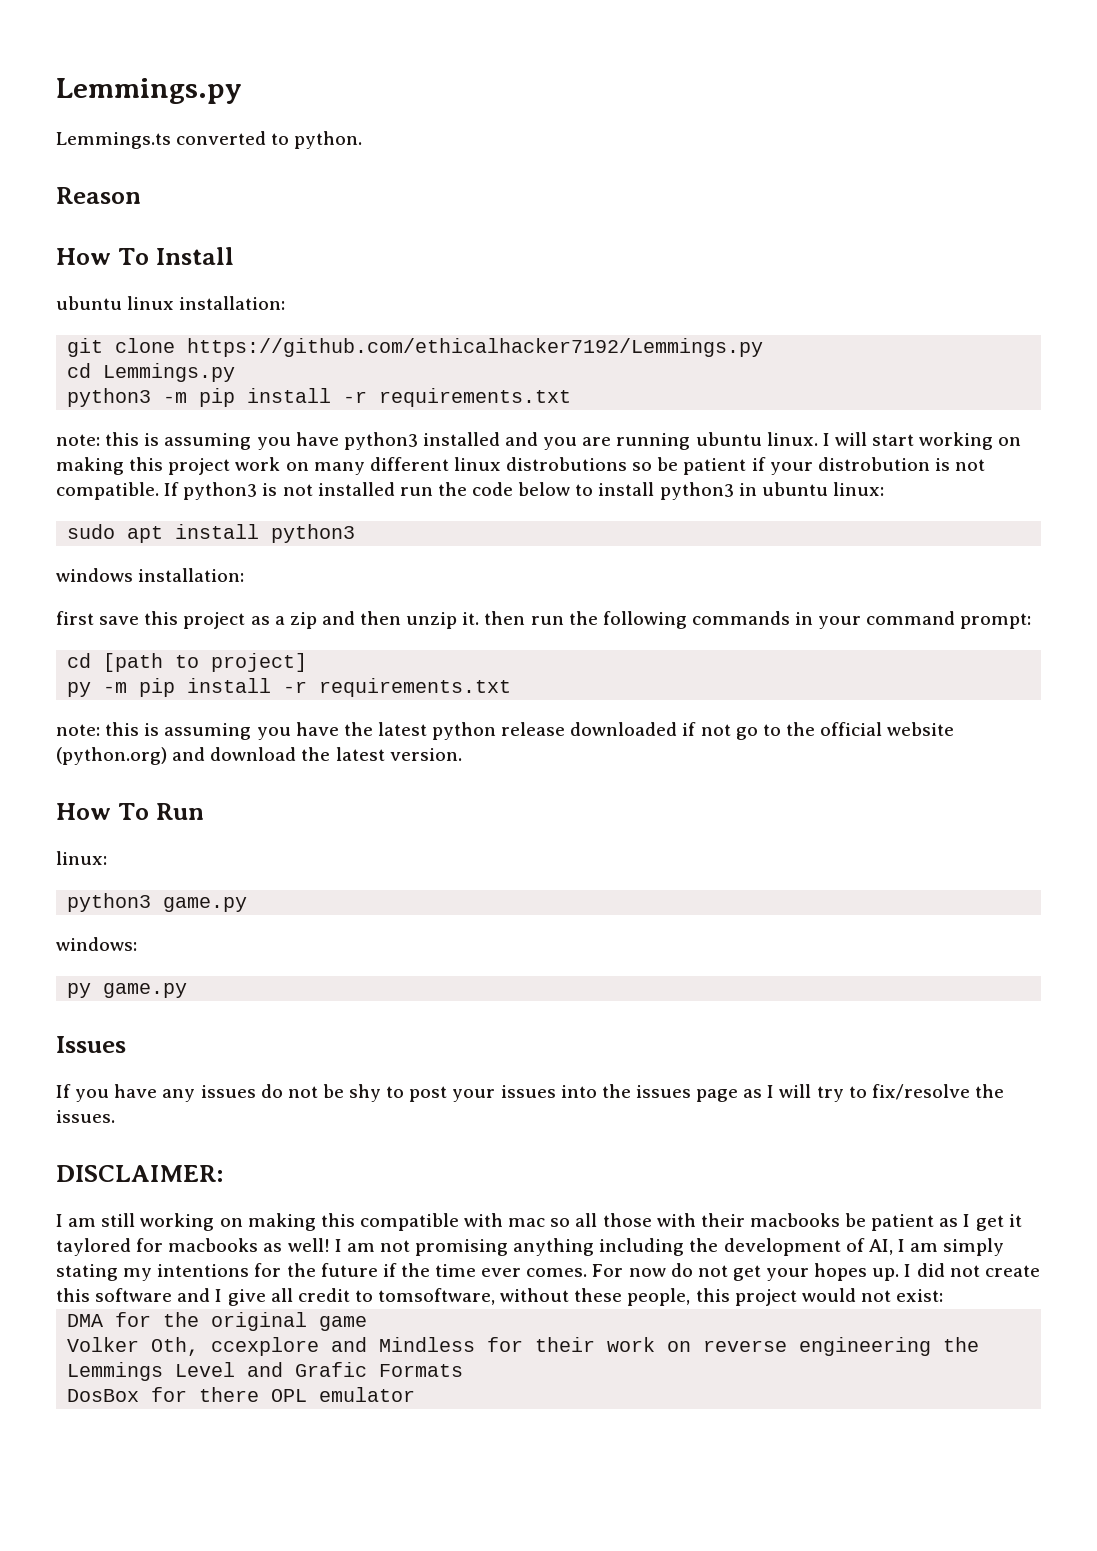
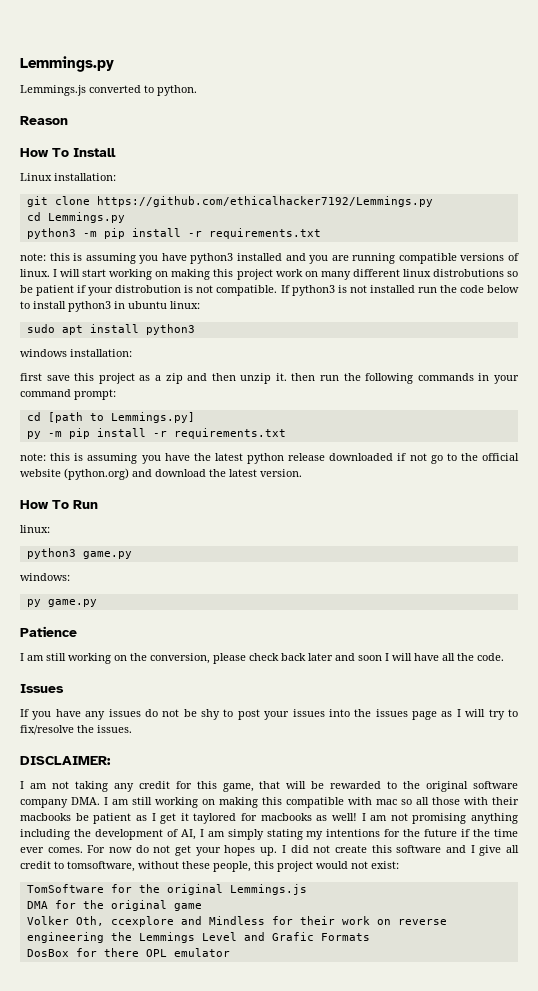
[56,78,242,104] [56,132,171,149] Lemmings.py // Lemmings.ts -> [20,56,114,72] [20,85,86,96] Lemmings.py // Lemmings.js
[56,296,175,310] ubuntu linux -> [20,173,52,181] Linux
[695,432,762,446] ubuntu -> [398,253,519,264] compatible versions of
[211,653,308,672] project] -> [110,412,195,423] Lemmings.py]
(188, 990) none -> [20,626,77,637] [20,653,504,664] // Patience // I am still working on the conversion, please check back later and soon I will have all the code.
(97, 1222) none -> [51,781,518,792] [20,797,129,808] not taking any credit for this game, that will be rewarded to the original software company DMA. I am
(944, 1295) none -> [26,884,307,895] // TomSoftware for the original Lemmings.js

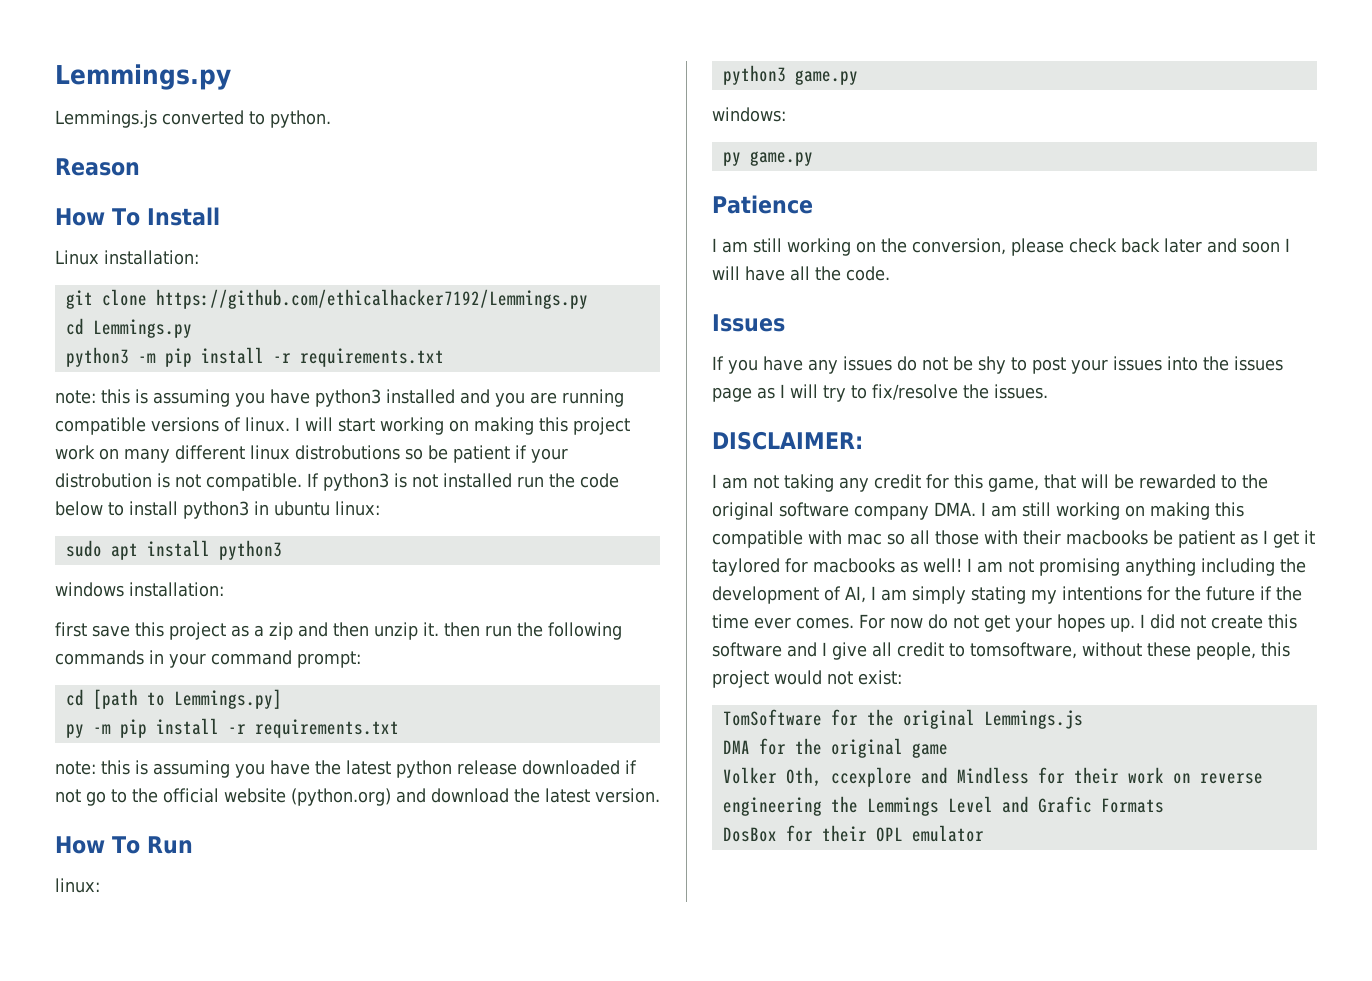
[103,948,139,957] there -> [821,825,867,842] their

